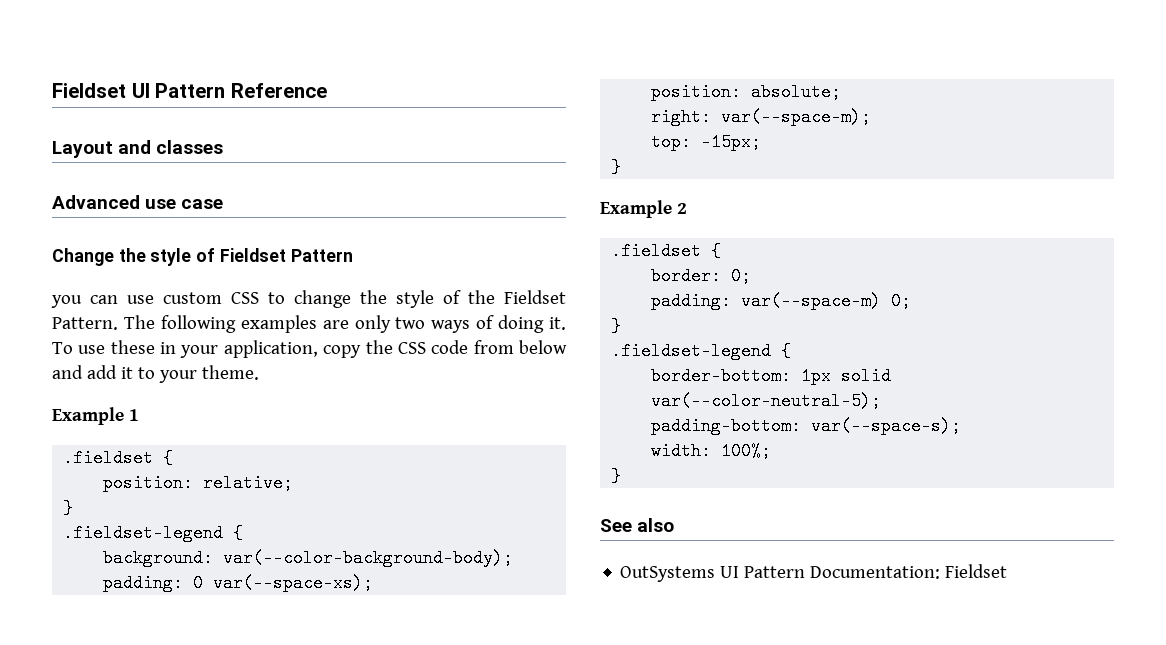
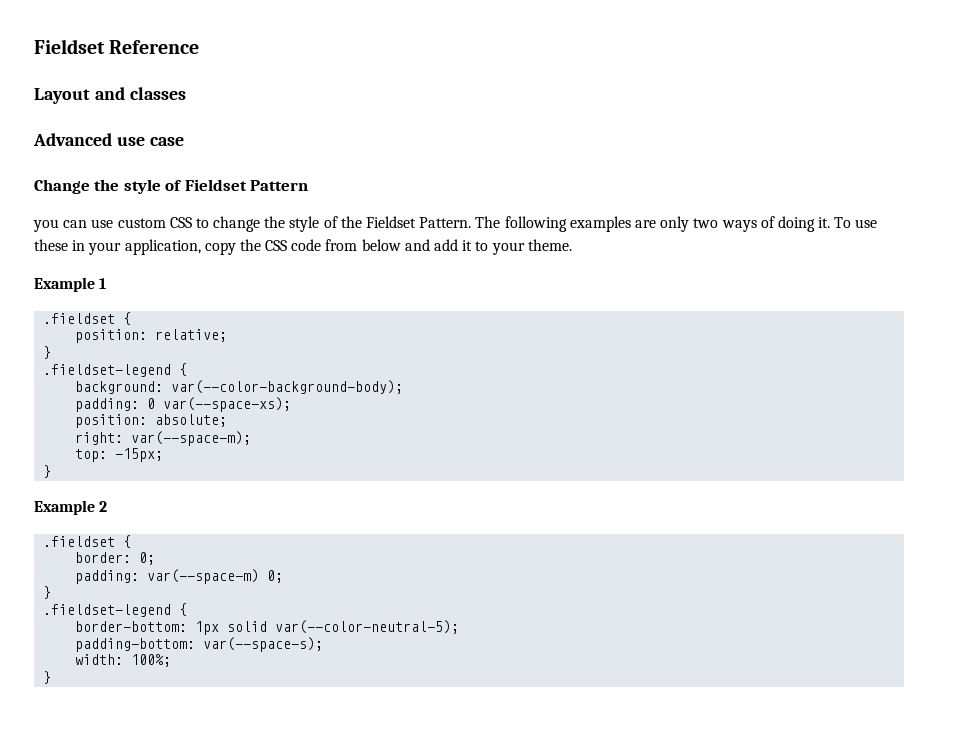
[52,83,226,98] Fieldset UI Pattern -> [34,39,105,54] Fieldset
[600,518,675,532] [620,564,1008,582] // See also // OutSystems UI Pattern Documentation: Fieldset -> (52, 677) none

